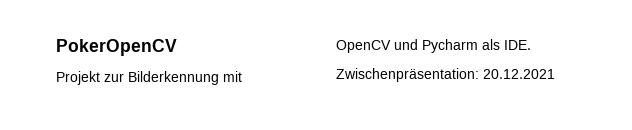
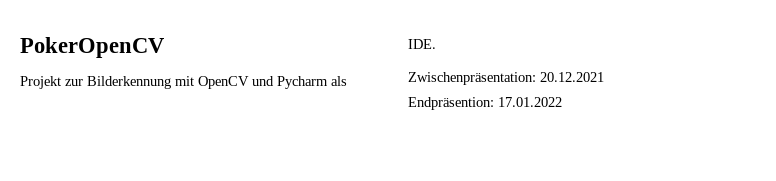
(555, 74) none -> [408,97,562,110] // Endpräsention: 17.01.2022

